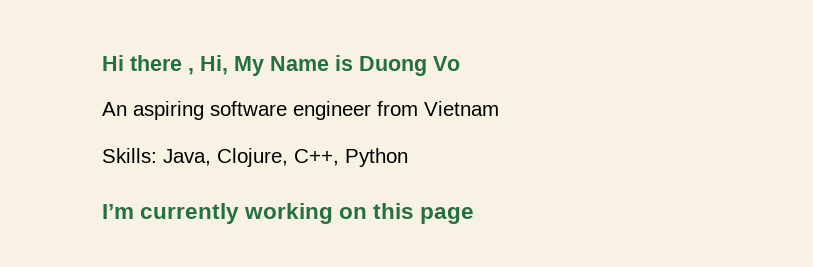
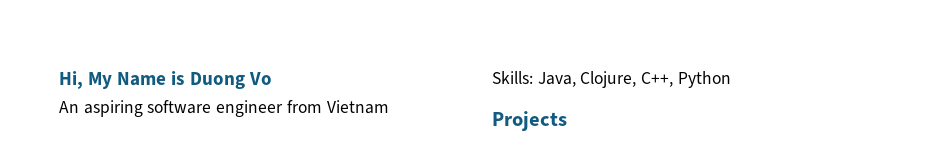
[102,55,194,75] Hi there , -> (59, 80) none
[102,203,475,224] I’m currently working on this page -> [492,111,567,131] Projects

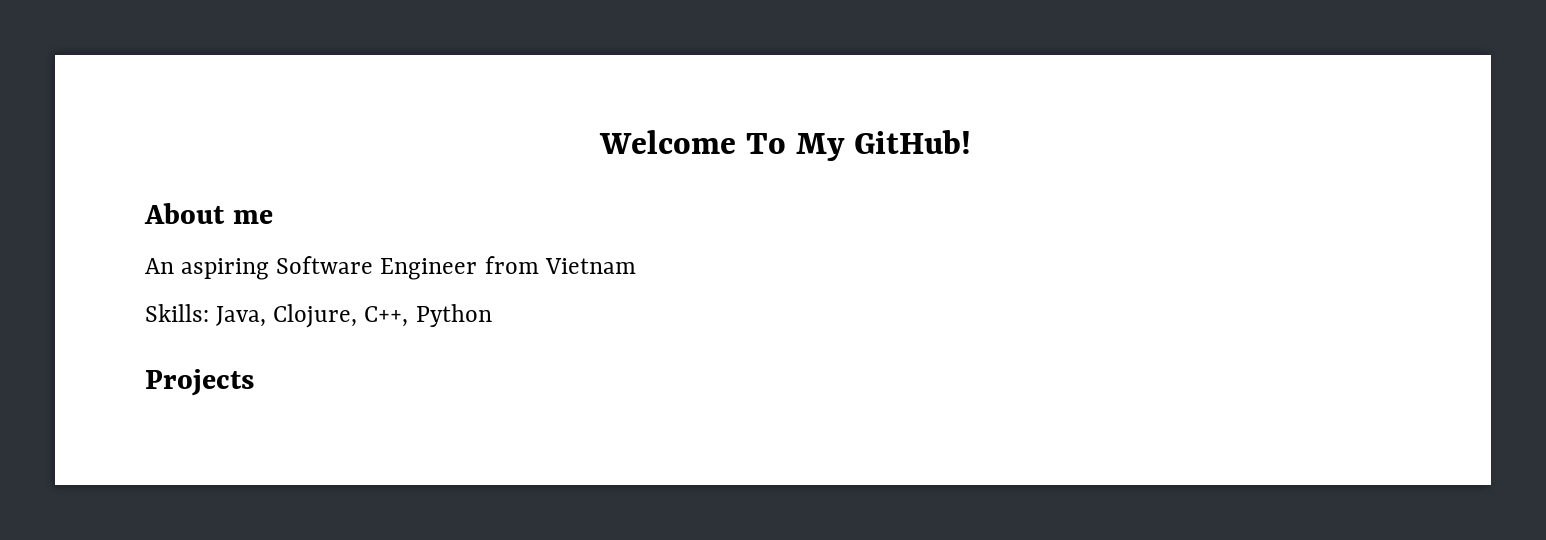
[59,71,272,89] Hi, My Name is Duong Vo -> [599,130,971,161] [144,203,273,224] Welcome To My GitHub! // About me
[147,100,284,117] software engineer -> [276,256,478,280] Software Engineer

